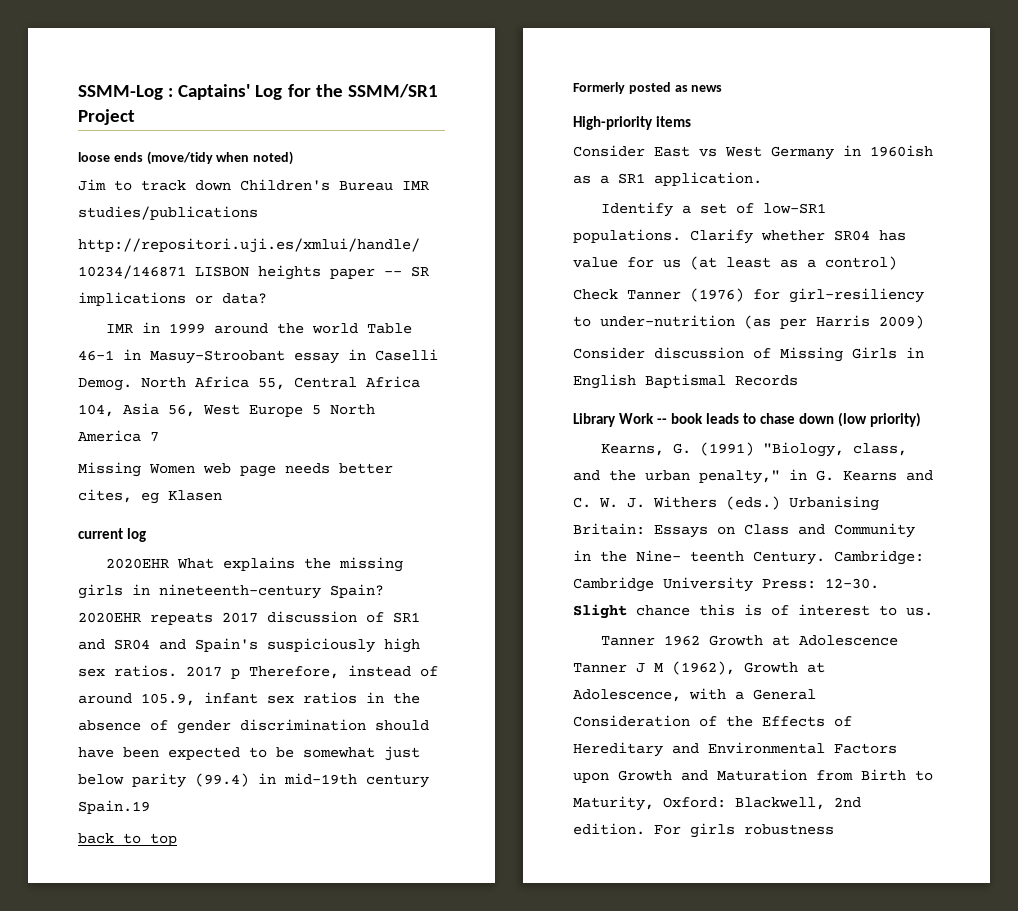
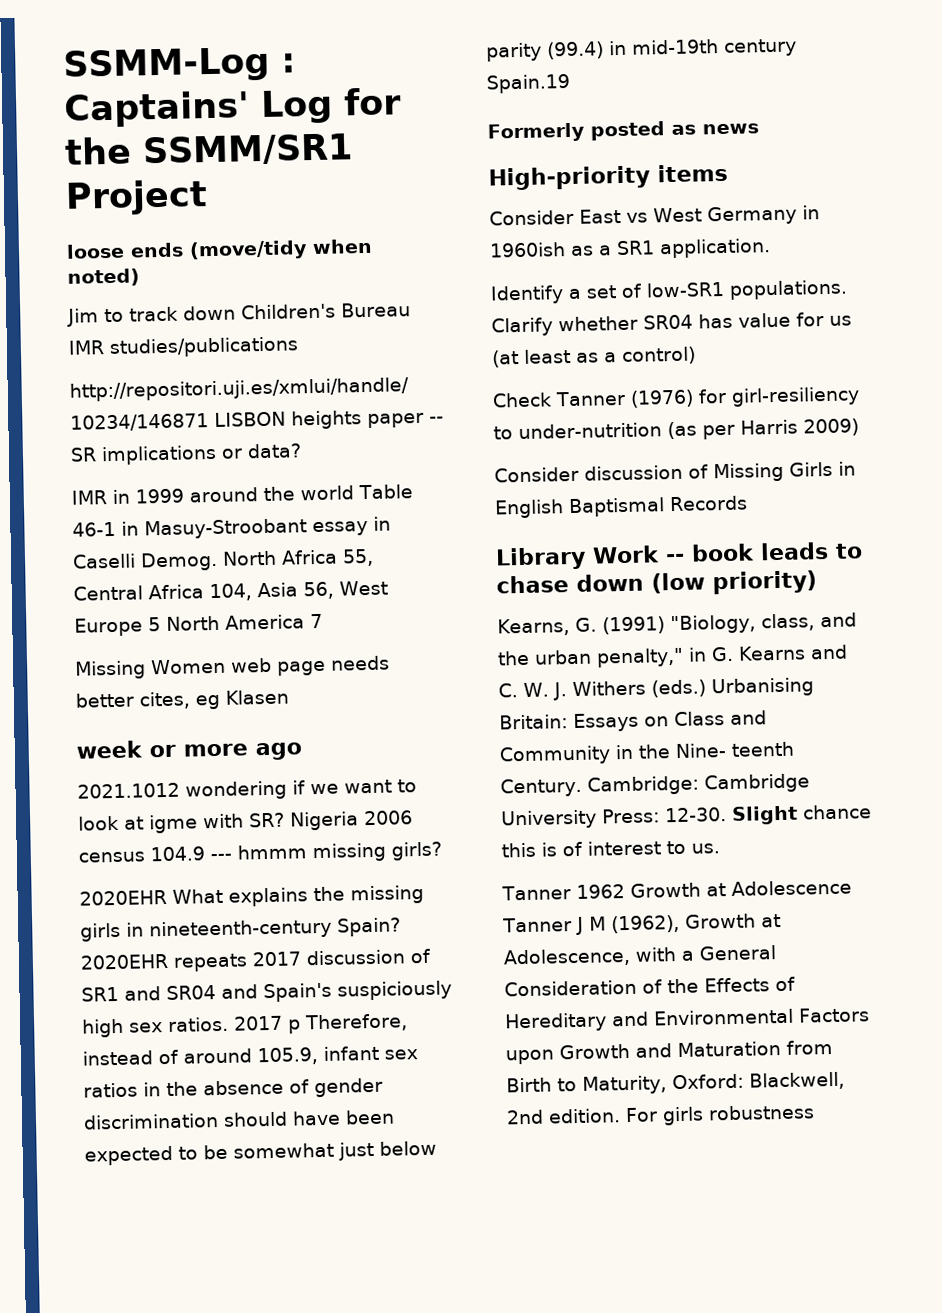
[78,528,147,542] current log -> [76,740,302,761] [77,779,417,801] [78,810,413,834] [78,841,442,863] week or more ago // 2021.1012 wondering if we want to look at igme with SR? Nigeria 2006 census 104.9 --- hmmm missing girls?
[78,833,177,846] // back to top -> (570, 83) none

